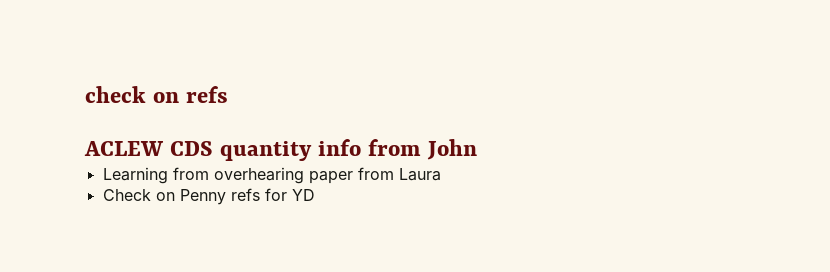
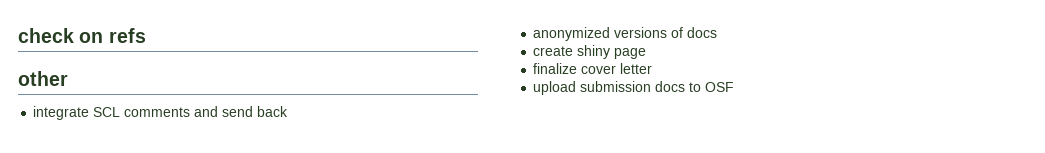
[84,139,478,161] [102,167,441,184] [102,188,315,205] ACLEW CDS quantity info from John // Learning from overhearing paper from Laura // Check on Penny refs for YD -> [18,71,68,86] [33,106,289,120] [533,27,718,41] [533,45,647,59] [533,63,653,74] [533,81,735,95] other // integrate SCL comments and send back // anonymized versions of docs // create shiny page // finalize cover letter // upload submission docs to OSF

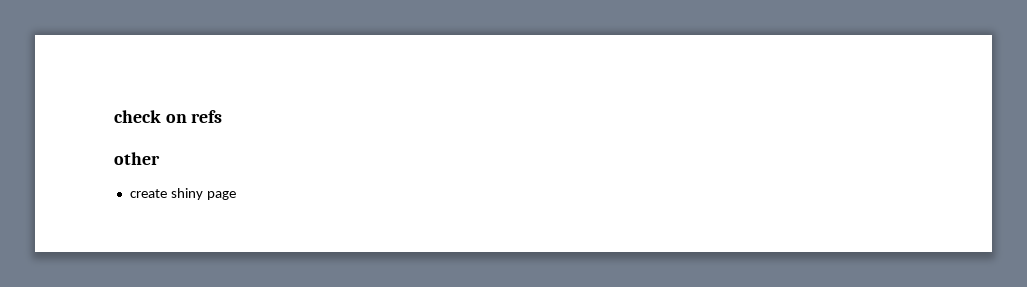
[33,106,289,120] [533,27,718,41] [533,45,647,59] [533,63,653,74] [533,81,735,95] integrate SCL comments and send back // anonymized versions of docs // create shiny page // finalize cover letter // upload submission docs to OSF -> [129,188,236,200] create shiny page

